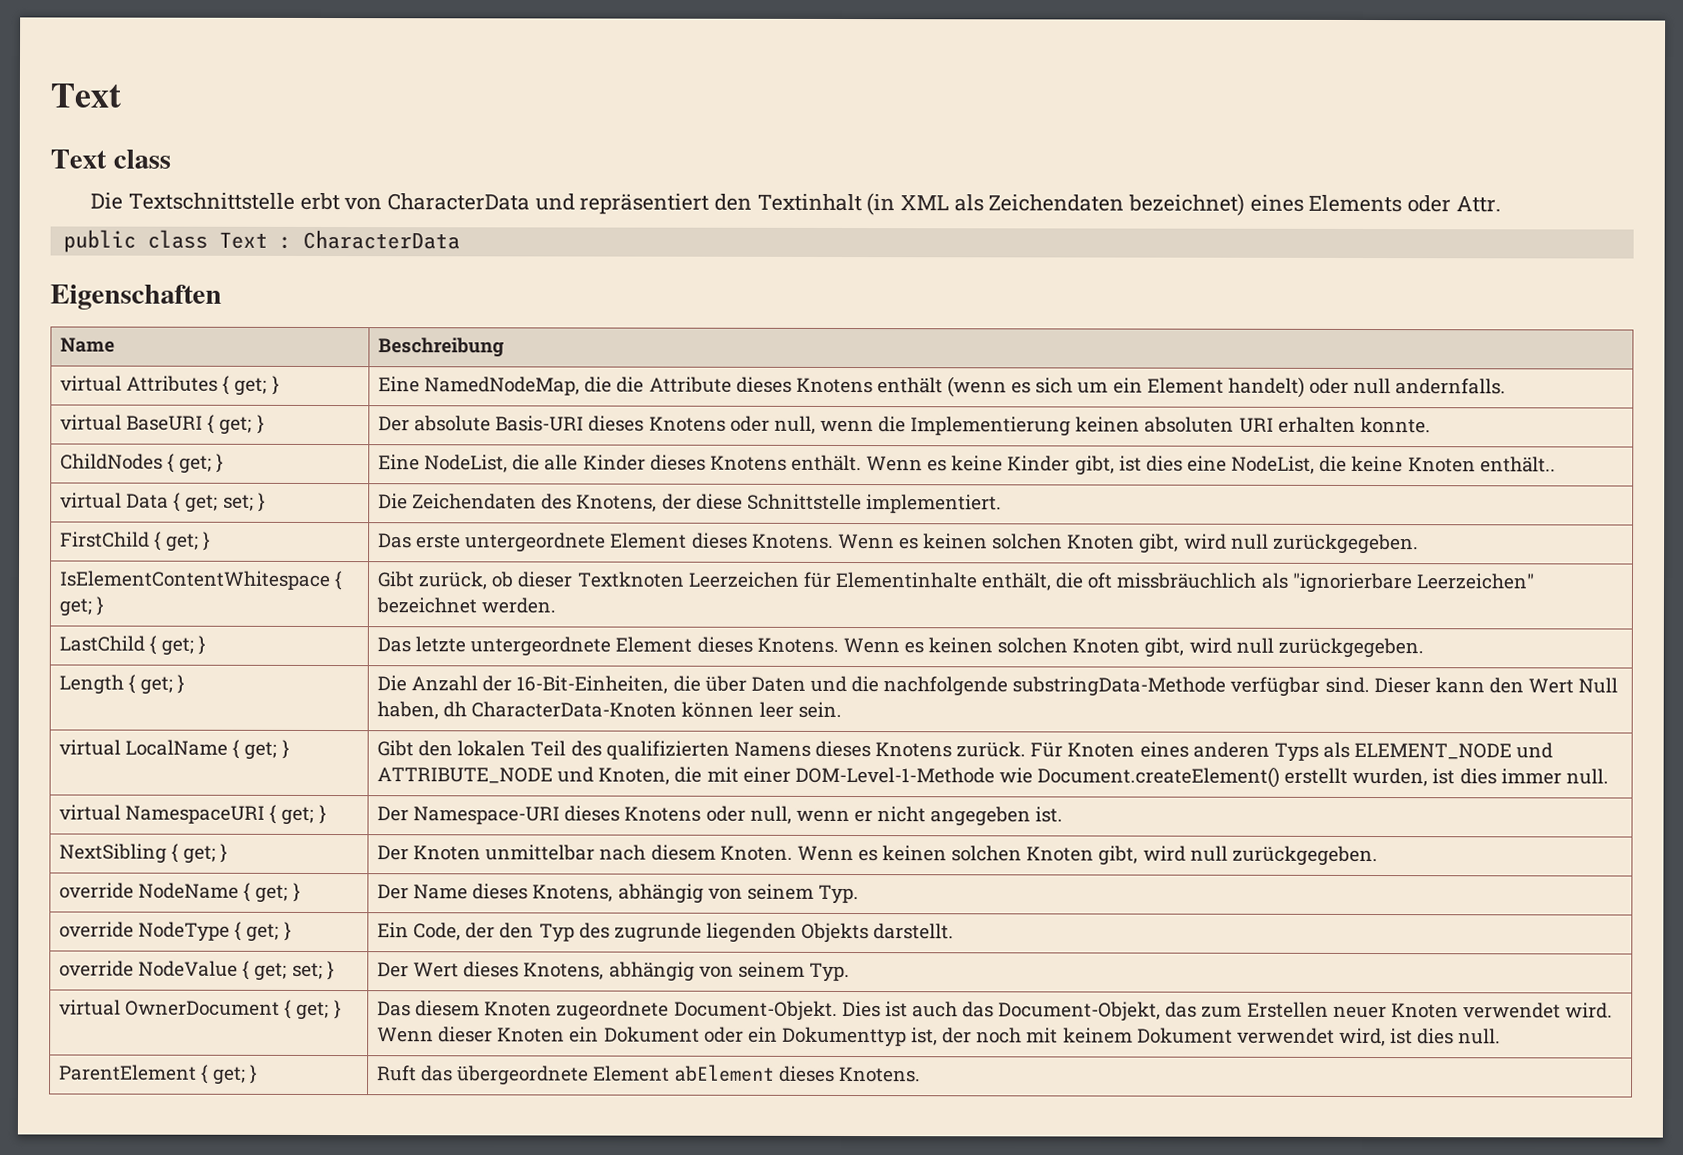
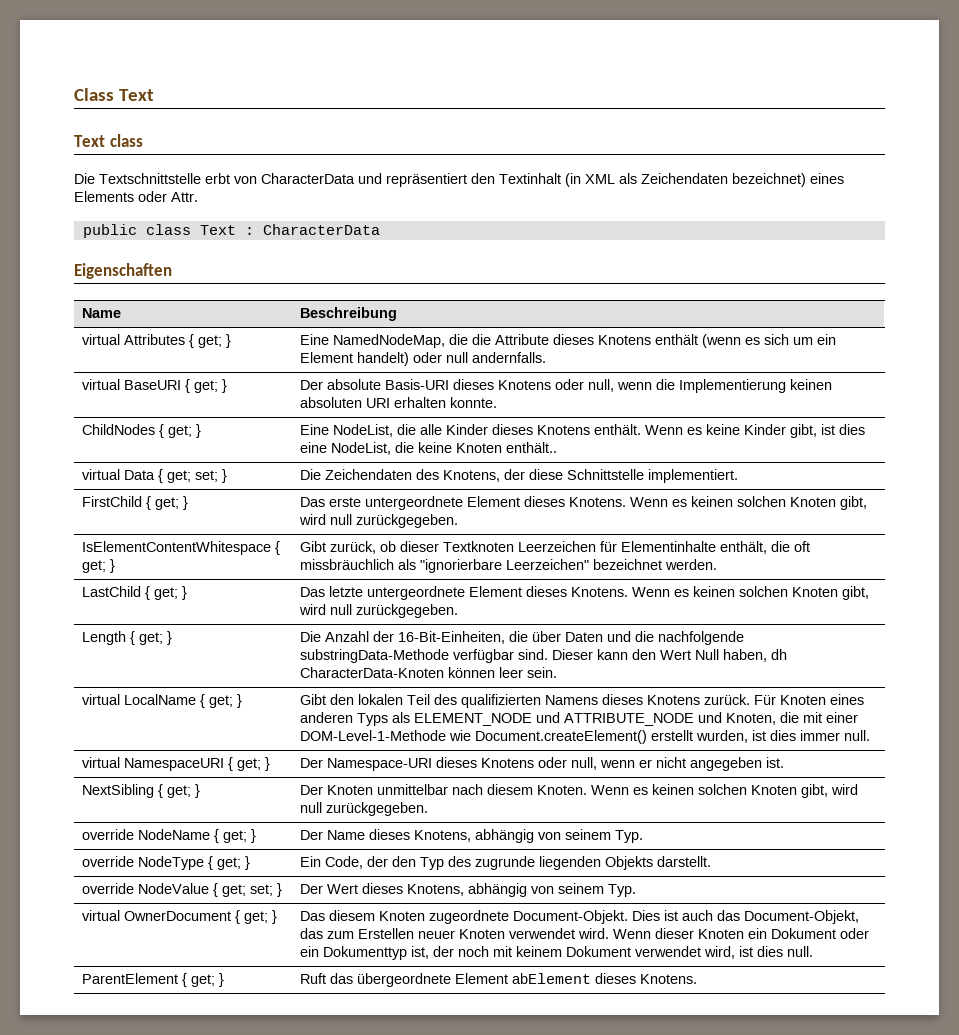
(50, 95) none -> [74,88,114,101] Class

